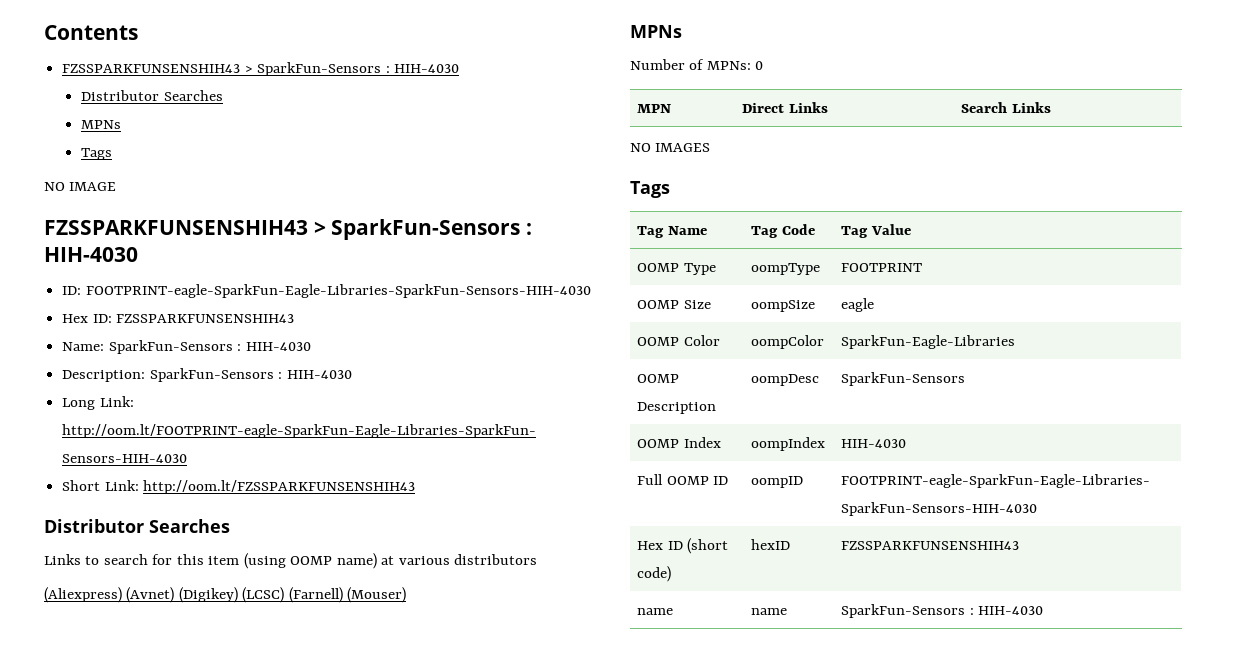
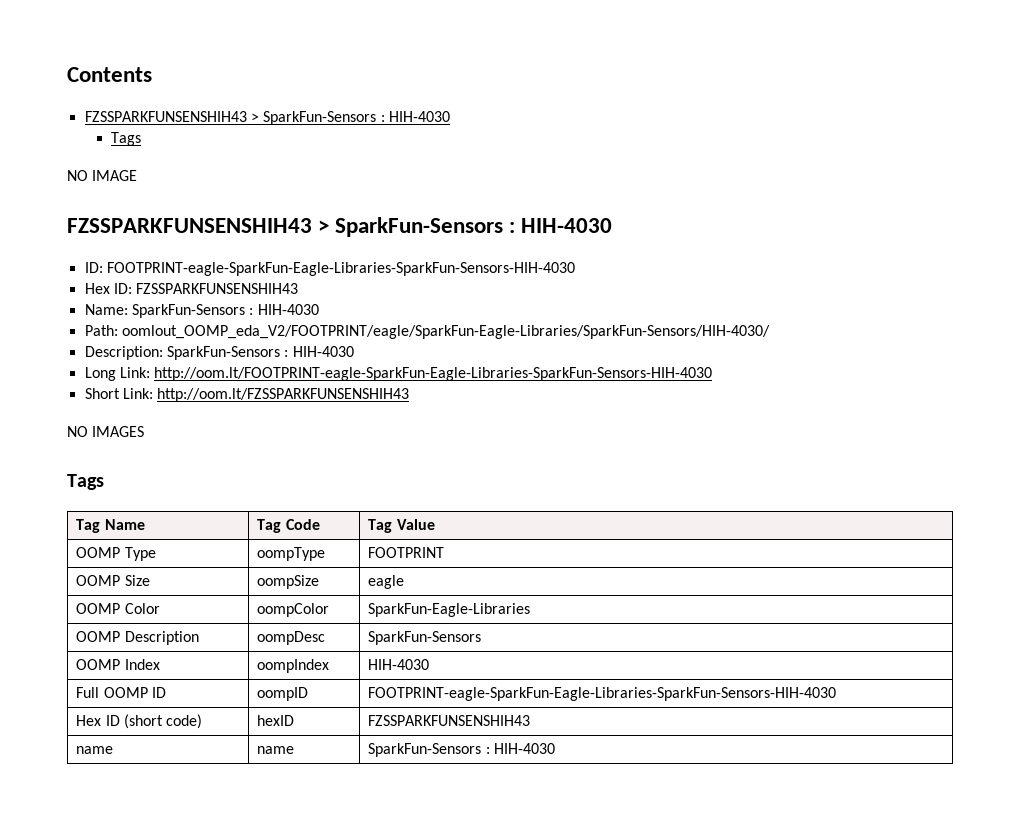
[81,90,223,101] [81,120,122,129] // Distributor Searches // MPNs -> (450, 116) none
(311, 346) none -> [84,325,770,339] // Path: oomlout_OOMP_eda_V2/FOOTPRINT/eagle/SparkFun-Eagle-Libraries/SparkFun-Sensors/HIH-4030/
[44,519,230,533] [44,553,538,569] [44,587,407,603] [630,25,682,38] [630,59,764,70] [637,104,672,113] [742,102,828,113] [961,102,1051,113] // Distributor Searches // Links to search for this item (using OOMP name) at various distributors // (Aliexpress) (Avnet) (Digikey) (LCSC) (Farnell) (Mouser) // MPNs // Number of MPNs: 0 // MPN | Direct Links | Search Links -> (410, 395) none

